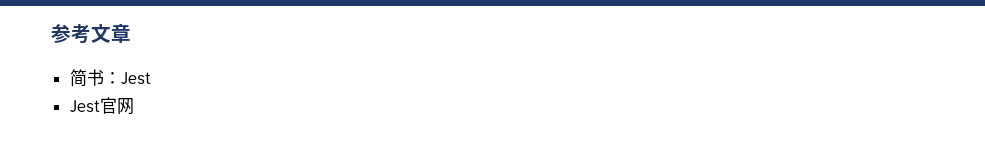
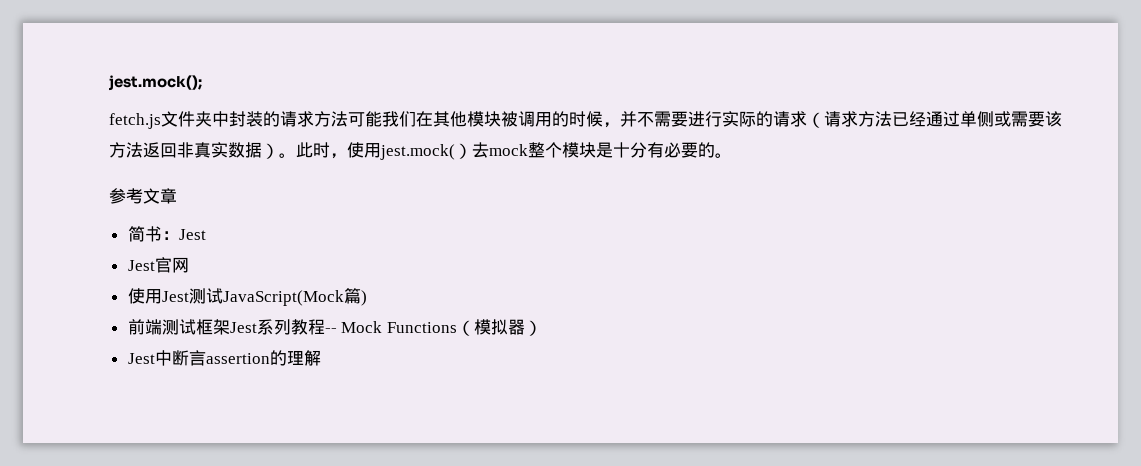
(51, 33) none -> [109,75,202,91] [109,111,1062,129] [109,142,732,160] jest.mock(); // fetch.js文件夹中封装的请求方法可能我们在其他模块被调用的时候，并不需要进行实际的请求（请求方法已经通过单侧或需要该方法返回非真实数据）。此时，使用jest.mock(）去mock整个模块是十分有必要的。 //
(134, 106) none -> [127,288,367,306] [127,319,542,336] [127,350,321,366] // 使用Jest测试JavaScript(Mock篇) // 前端测试框架Jest系列教程-- Mock Functions（模拟器） // Jest中断言assertion的理解

